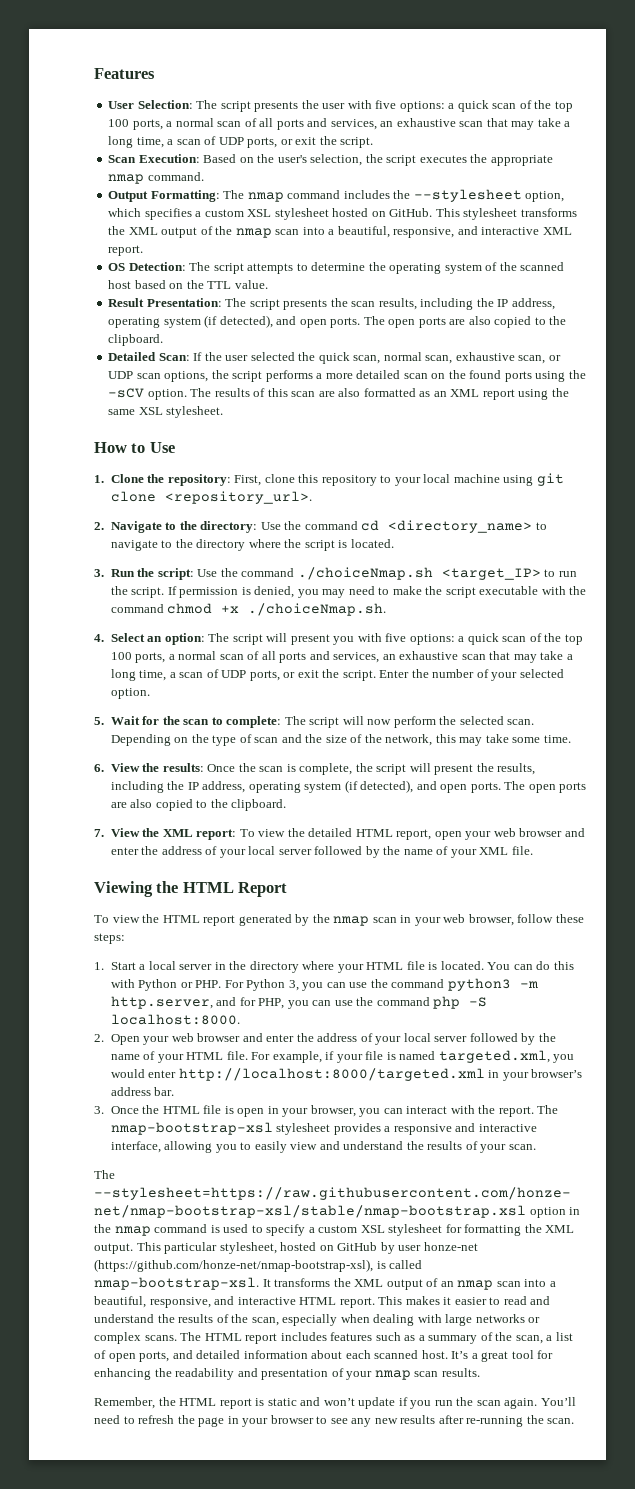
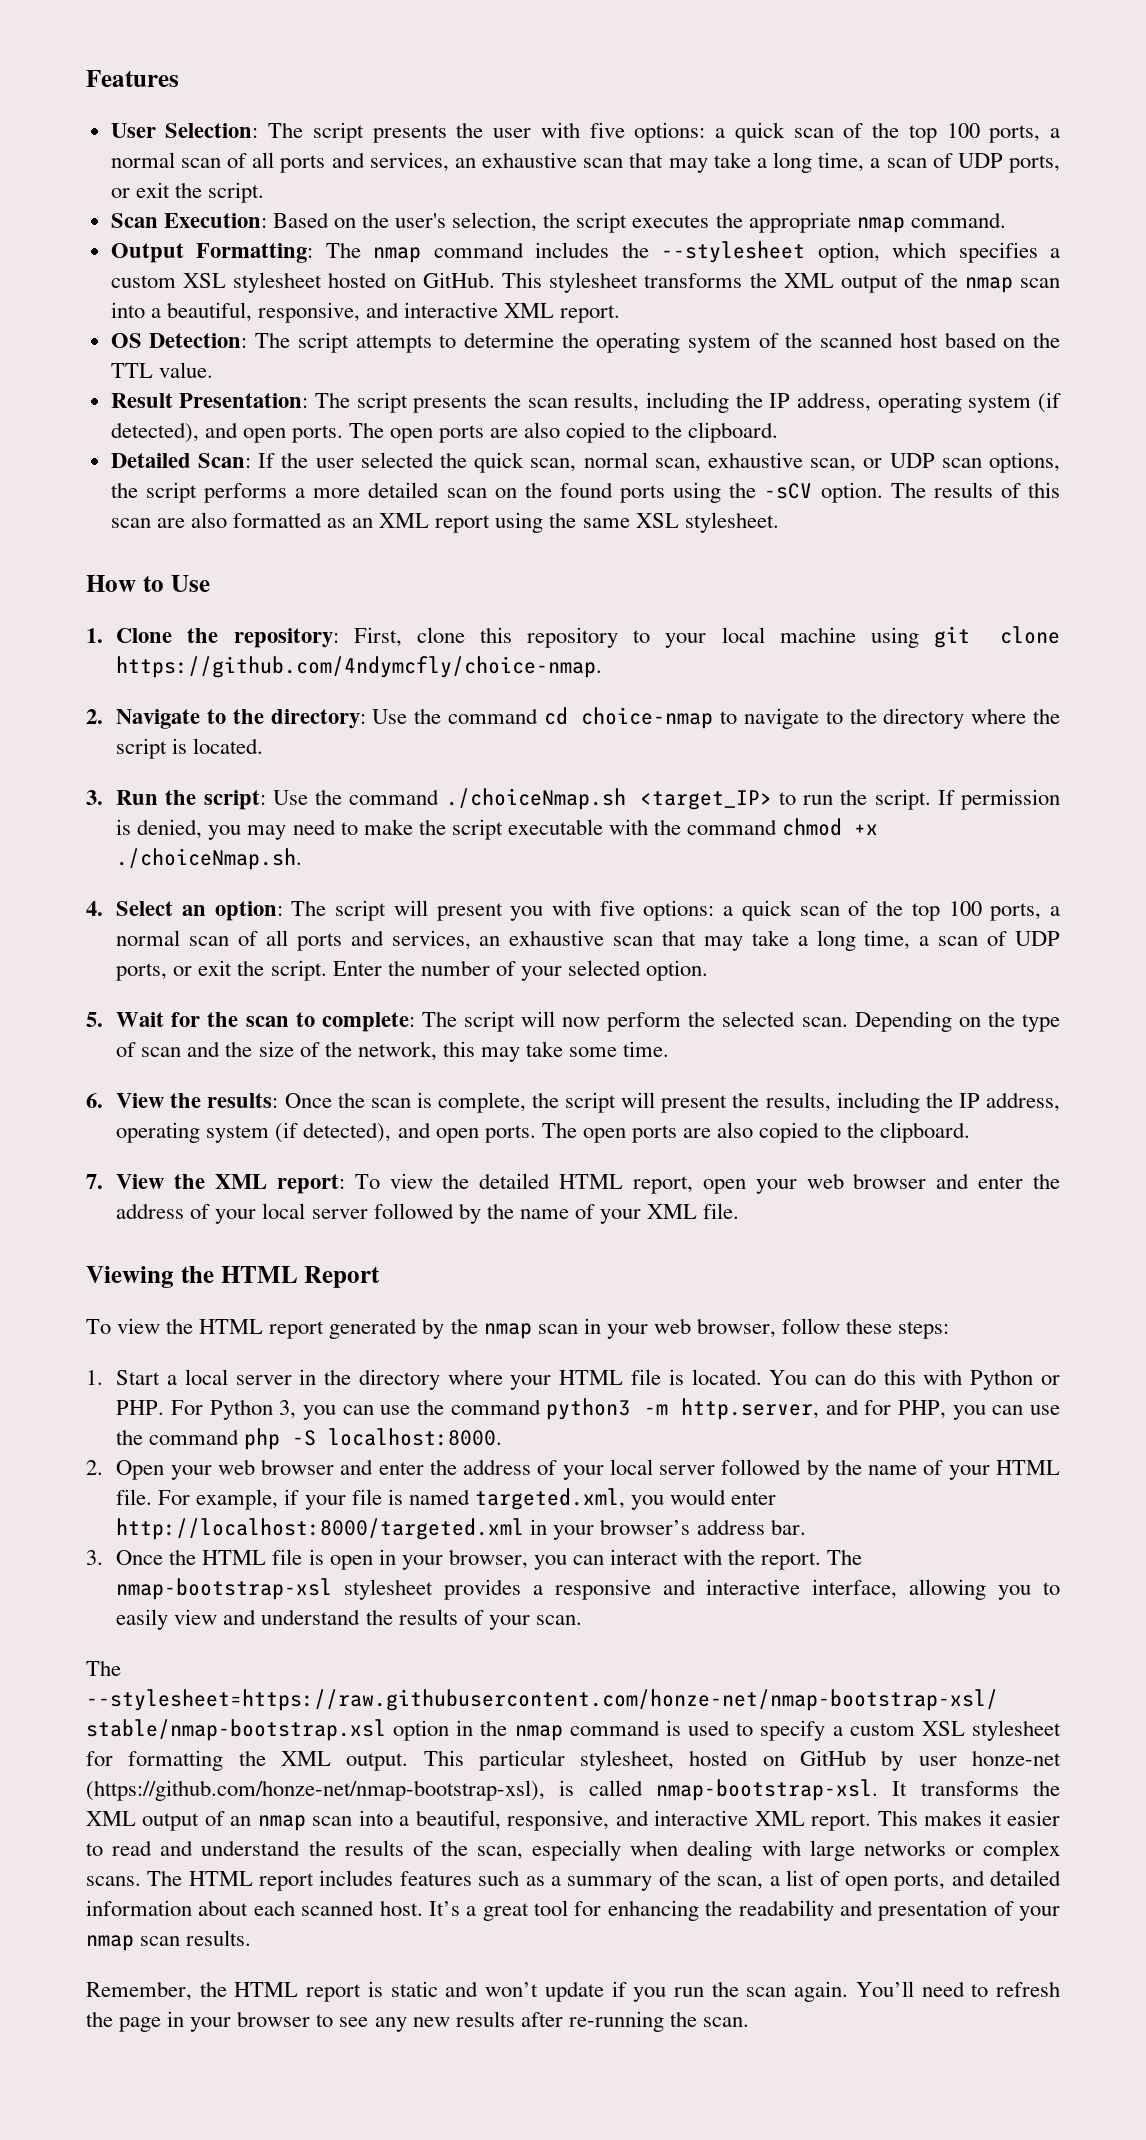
[164,491,312,504] <repository_url>. -> [116,656,603,678] https://github.com/4ndymcfly/choice-nmap.
[388,520,533,533] <directory_name> -> [581,707,714,729] choice-nmap
[299,1297,337,1305] HTML -> [754,1811,805,1826] XML

